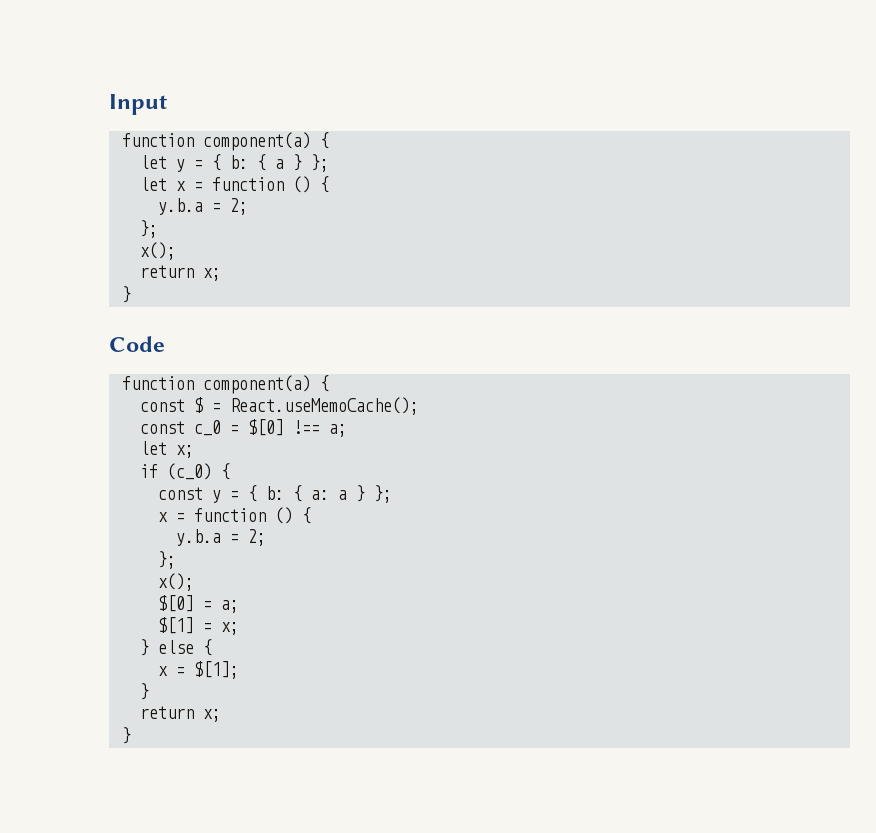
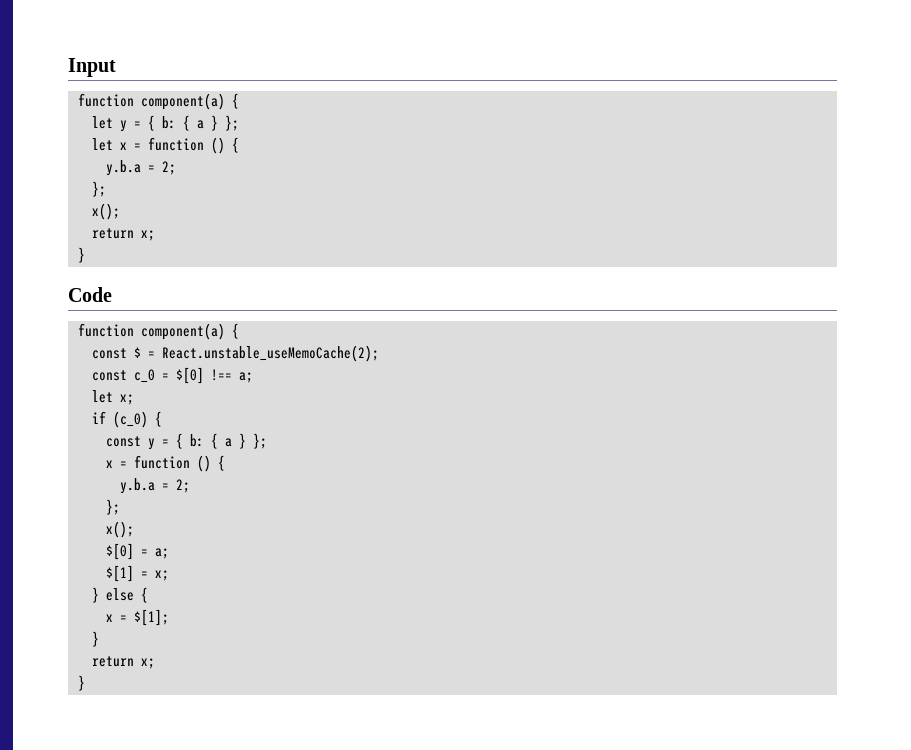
[229,397,419,415] React.useMemoCache(); -> [161,345,379,362] React.unstable_useMemoCache(2);
[310,490,329,500] a: -> (218, 441) none

